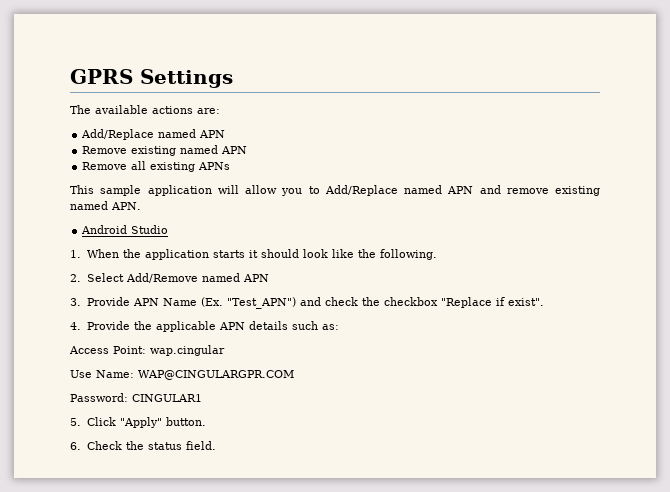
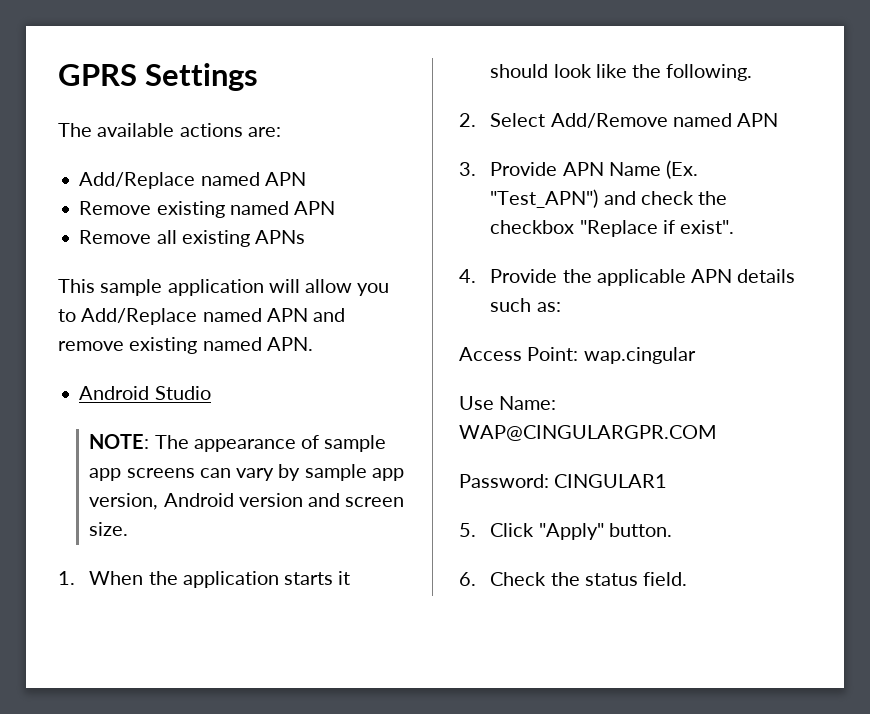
(169, 229) none -> [89,434,387,452] [89,464,404,481] [89,493,405,510] [89,522,129,536] // NOTE: The appearance of sample app screens can vary by sample app version, Android version and screen size.

